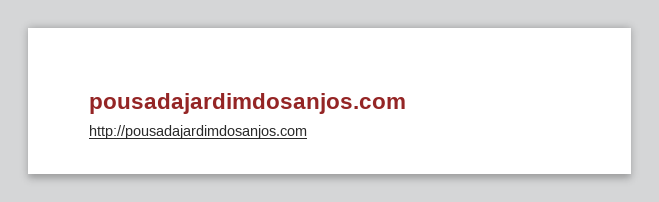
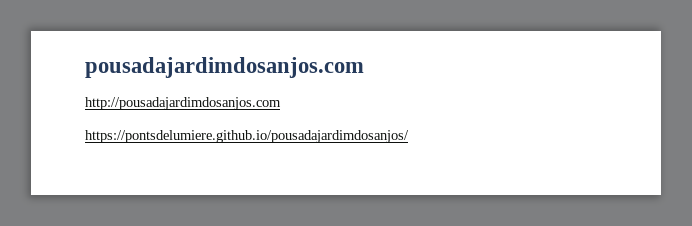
(307, 132) none -> [85,130,409,143] // https://pontsdelumiere.github.io/pousadajardimdosanjos/

